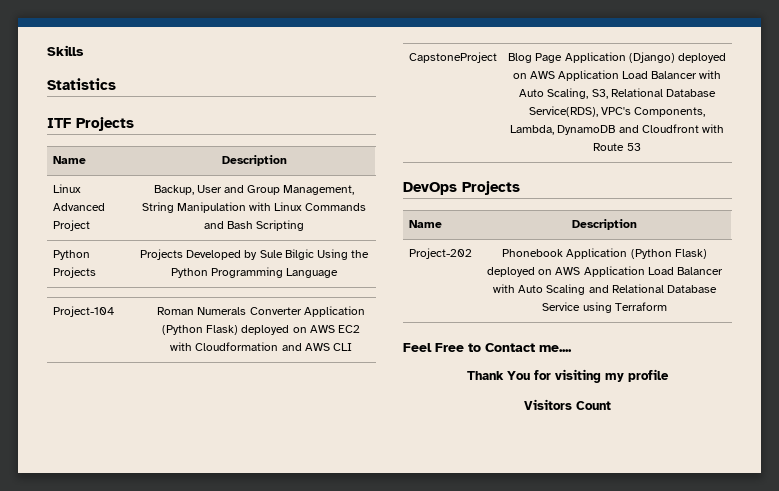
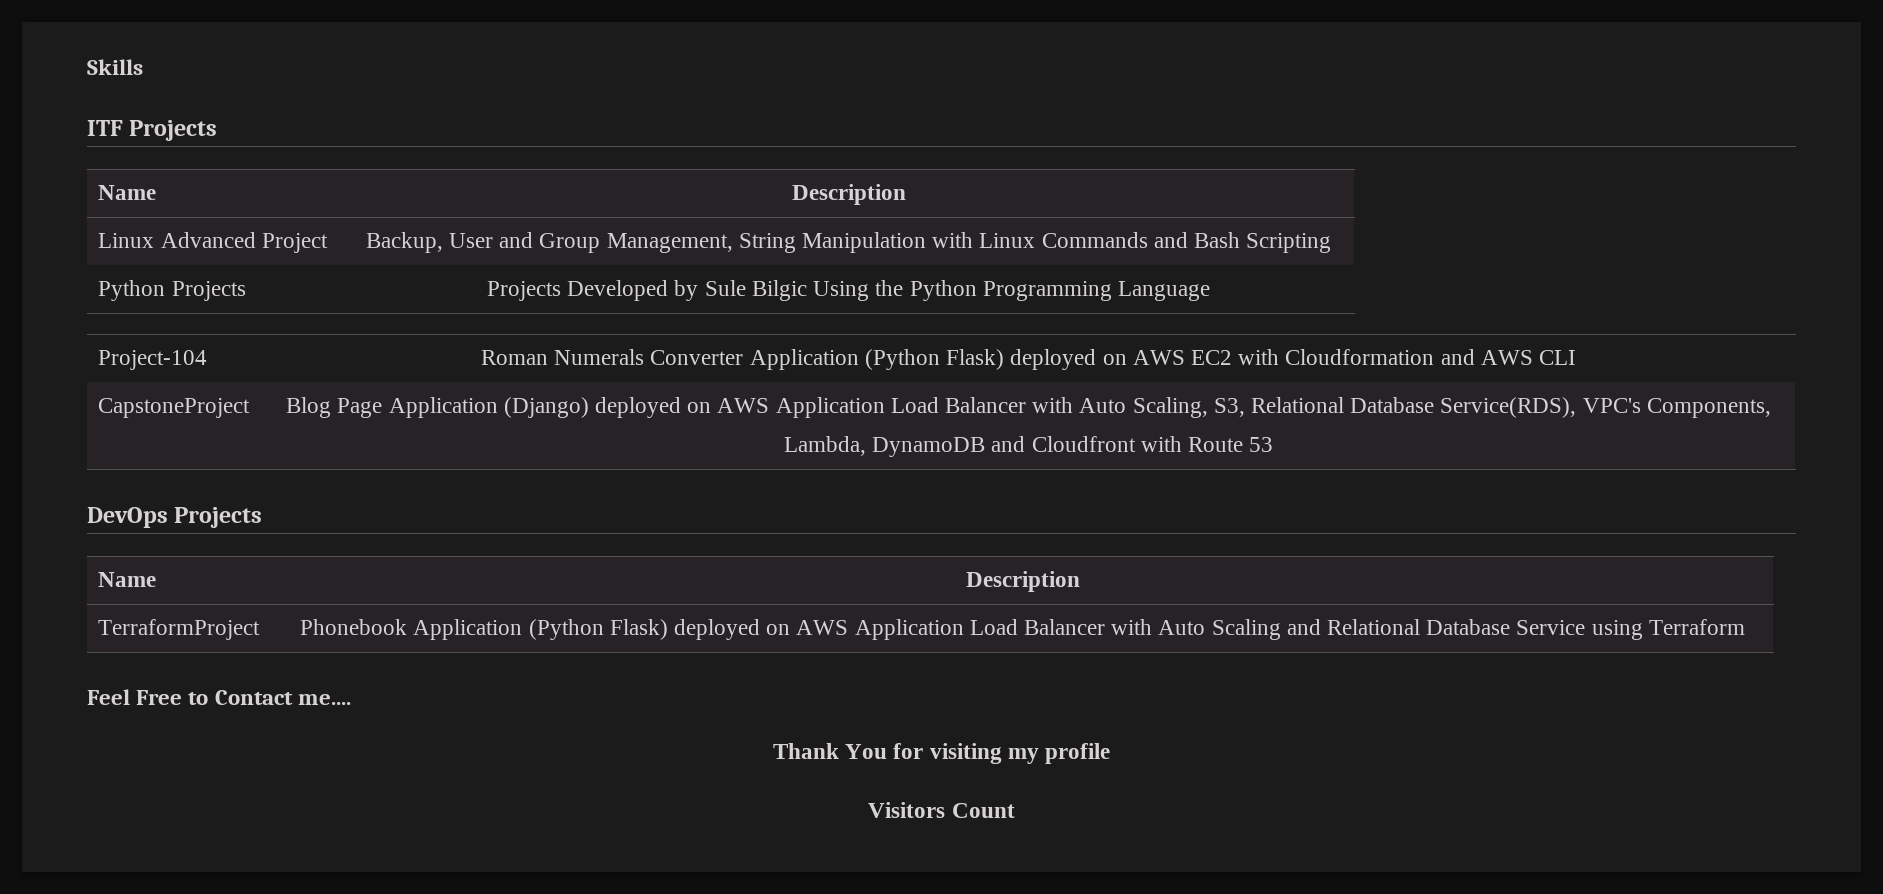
[47,78,116,90] // Statistics -> (143, 67) none
[408,248,472,259] Project-202 -> [98,619,261,640] TerraformProject

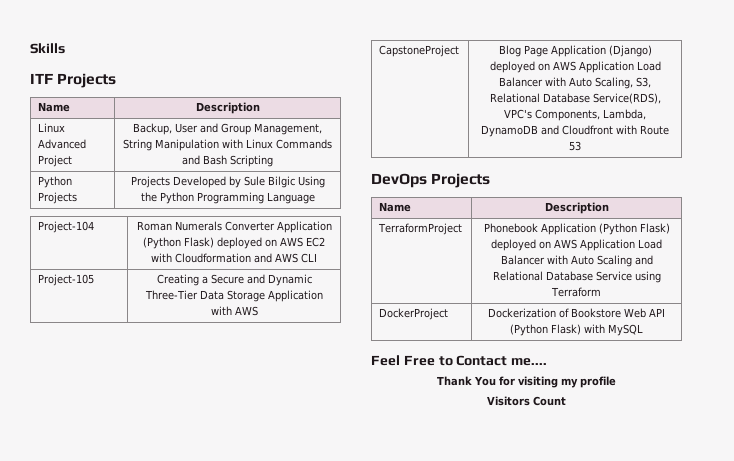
(1576, 357) none -> [38,274,95,286] [156,274,312,286] [144,290,323,302] [210,306,258,316] // Project-105 | Creating a Secure and Dynamic Three-Tier Data Storage Application with AWS
(1745, 627) none -> [379,308,449,320] [488,308,665,318] [510,324,643,336] // DockerProject | Dockerization of Bookstore Web API (Python Flask) with MySQL

